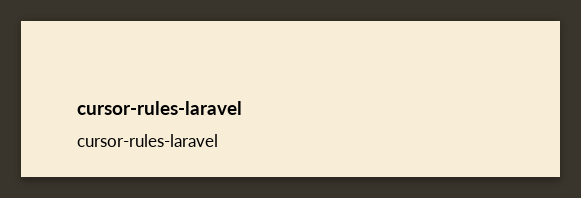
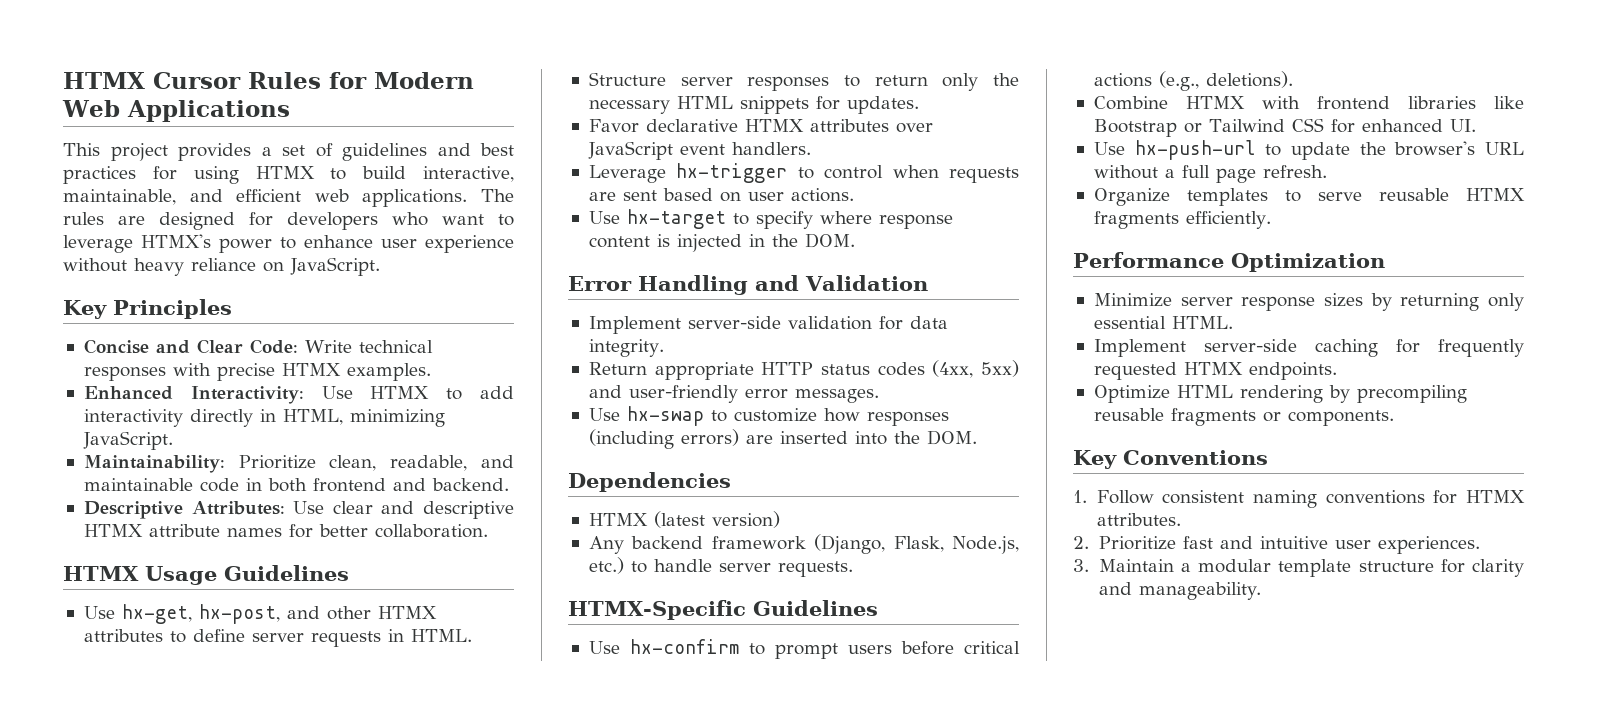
[77,101,242,115] [77,134,218,147] cursor-rules-laravel // cursor-rules-laravel -> [63,72,474,89] [62,100,290,122] [63,143,514,161] [63,166,514,184] [63,189,514,207] [63,212,514,230] [63,234,514,253] [63,257,380,276] [63,299,232,319] [83,339,433,354] [83,363,431,381] [83,386,514,404] [83,409,445,427] [82,431,173,450] [83,455,514,473] [83,478,509,492] [83,501,514,519] [83,524,488,538] [63,565,349,585] [83,604,437,624] [83,629,472,647] [588,72,1019,91] [588,96,919,114] [588,119,933,133] [587,141,811,160] [588,163,1019,183] [588,188,854,202] [588,209,953,229] [588,233,855,252] [568,275,928,295] [588,316,948,334] [588,339,664,357] [588,360,1019,380] [588,385,879,403] [588,406,949,426] [588,429,977,449] [568,472,731,492] [588,511,780,528] [588,534,1019,554] [588,557,853,577] [568,600,878,620] [588,639,1020,659] [1093,71,1293,91] [1093,96,1524,110] [1093,118,1476,137] [1093,140,1524,160] [1093,165,1327,183] [1093,188,1525,206] [1093,211,1271,229] [1073,252,1385,272] [1093,293,1524,311] [1093,316,1233,329] [1093,339,1524,357] [1093,362,1337,380] [1093,385,1467,403] [1093,408,1394,426] [1073,450,1268,469] [1073,490,1525,508] [1096,513,1181,526] [1073,536,1480,554] [1073,559,1524,577] [1098,582,1262,600] HTMX Cursor Rules for Modern Web Applications // This project provides a set of guidelines and best practices for using HTMX to build interactive, maintainable, and efficient web applications. The rules are designed for developers who want to leverage HTMX's power to enhance user experience without heavy reliance on JavaScript. // Key Principles // Concise and Clear Code: Write technical responses with precise HTMX examples. // Enhanced Interactivity: Use HTMX to add interactivity directly in HTML, minimizing JavaScript. // Maintainability: Prioritize clean, readable, and maintainable code in both frontend and backend. // Descriptive Attributes: Use clear and descriptive HTMX attribute names for better collaboration. // HTMX Usage Guidelines // Use hx-get, hx-post, and other HTMX attributes to define server requests in HTML. // Structure server responses to return only the necessary HTML snippets for updates. // Favor declarative HTMX attributes over JavaScript event handlers. // Leverage hx-trigger to control when requests are sent based on user actions. // Use hx-target to specify where response content is injected in the DOM. // Error Handling and Validation // Implement server-side validation for data integrity. // Return appropriate HTTP status codes (4xx, 5xx) and user-friendly error messages. // Use hx-swap to customize how responses (including errors) are inserted into the DOM. // Dependencies // HTMX (latest version) // Any backend framework (Django, Flask, Node.js, etc.) to handle server requests. // HTMX-Specific Guidelines // Use hx-confirm to prompt users before critical actions (e.g., deletions). // Combine HTMX with frontend libraries like Bootstrap or Tailwind CSS for enhanced UI. // Use hx-push-url to update the browser's URL without a full page refresh. // Organize templates to serve reusable HTMX fragments efficiently. // Performance Optimization // Minimize server response sizes by returning only essential HTML. // Implement server-side caching for frequently requested HTMX endpoints. // Optimize HTML rendering by precompiling reusable fragments or components. // Key Conventions // 1. Follow consistent naming conventions for HTMX attributes. // 2. Prioritize fast and intuitive user experiences. // 3. Maintain a modular template structure for clarity and manageability.

